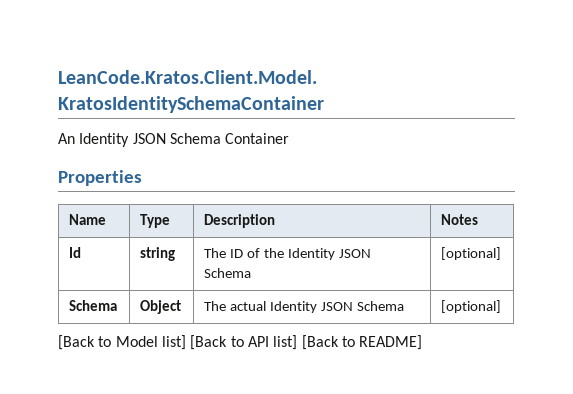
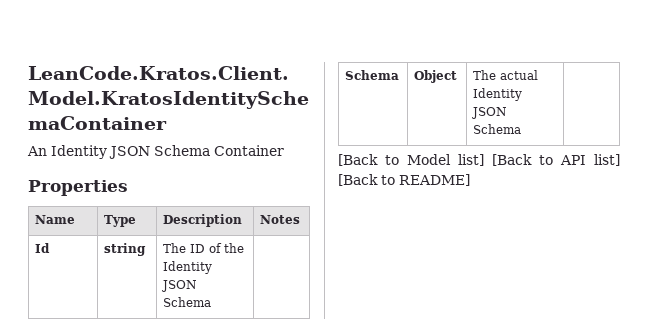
[441,247,502,260] [optional] -> (212, 302) none
[441,300,502,313] [optional] -> (522, 129) none

